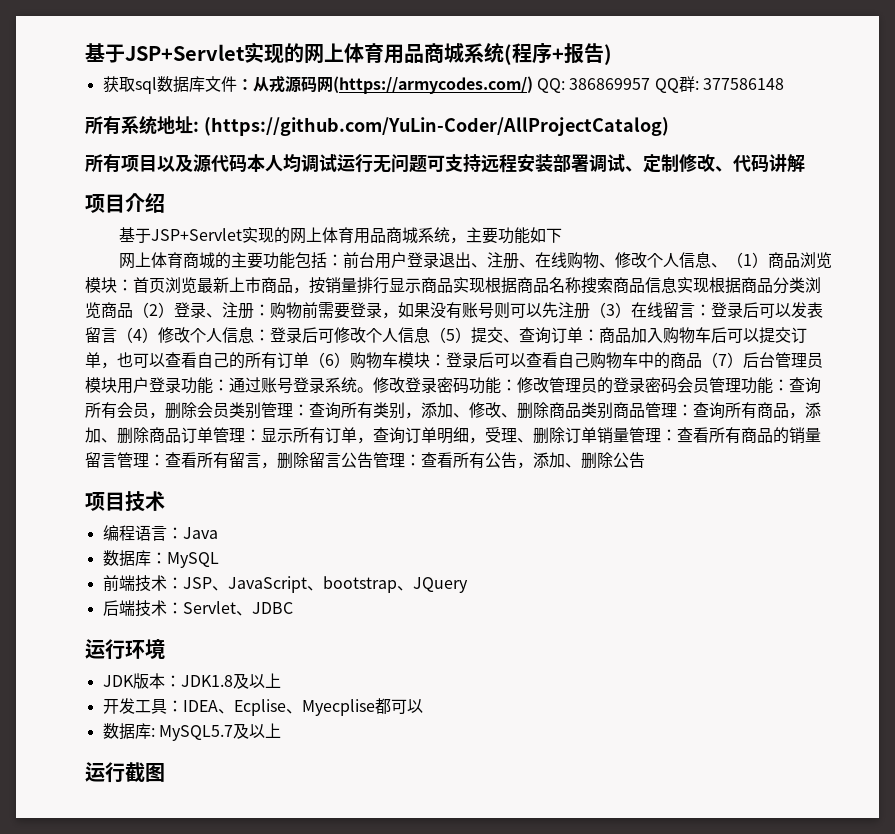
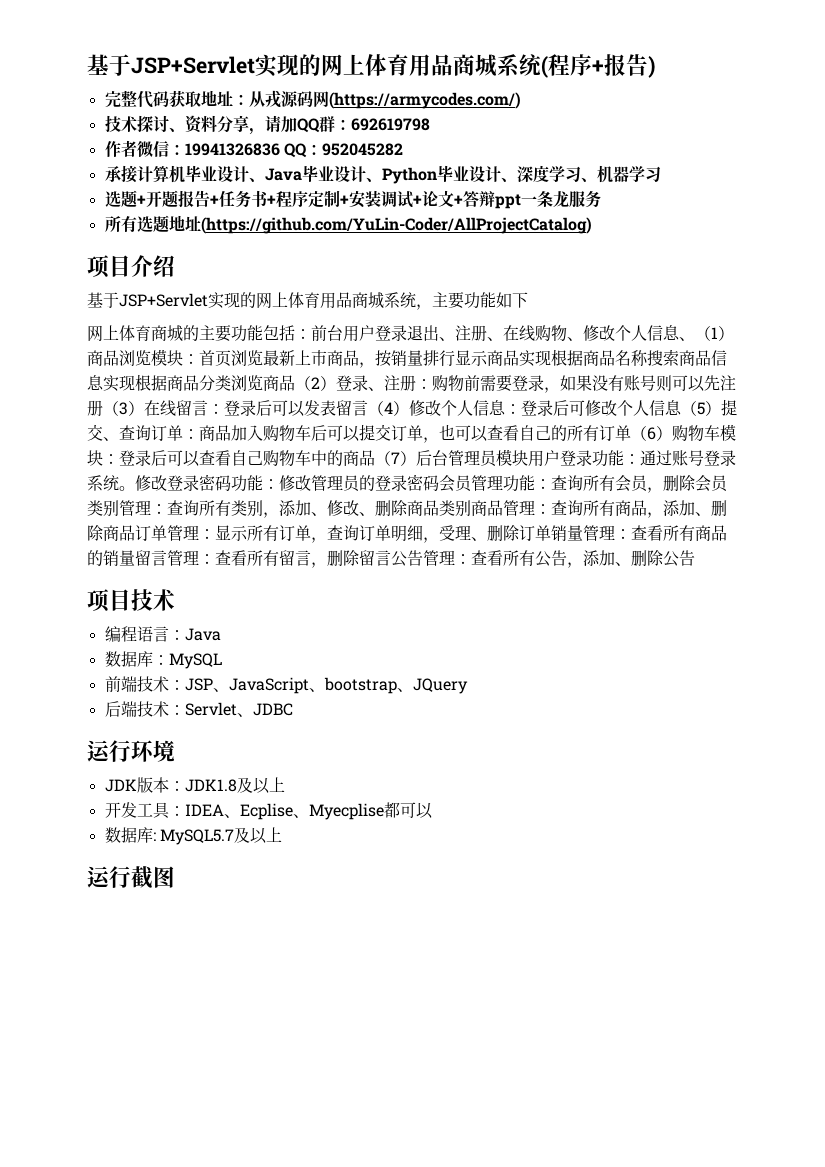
[102,76,237,94] 获取sql数据库文件 -> [104,90,233,108] 完整代码获取地址
[536,76,784,93] [85,115,669,136] [85,154,805,173] QQ: 386869957 QQ群: 377586148 // 所有系统地址: (https://github.com/YuLin-Coder/AllProjectCatalog) // 所有项目以及源代码本人均调试运行无问题可支持远程安装部署调试、定制修改、代码讲解 -> [104,115,430,135] [104,140,403,158] [104,165,661,184] [104,190,601,209] [104,215,592,234] // 技术探讨、资料分享，请加QQ群：692619798 // 作者微信：19941326836 QQ：952045282 // 承接计算机毕业设计、Java毕业设计、Python毕业设计、深度学习、机器学习 // 选题+开题报告+任务书+程序定制+安装调试+论文+答辩ppt一条龙服务 // 所有选题地址(https://github.com/YuLin-Coder/AllProjectCatalog)

